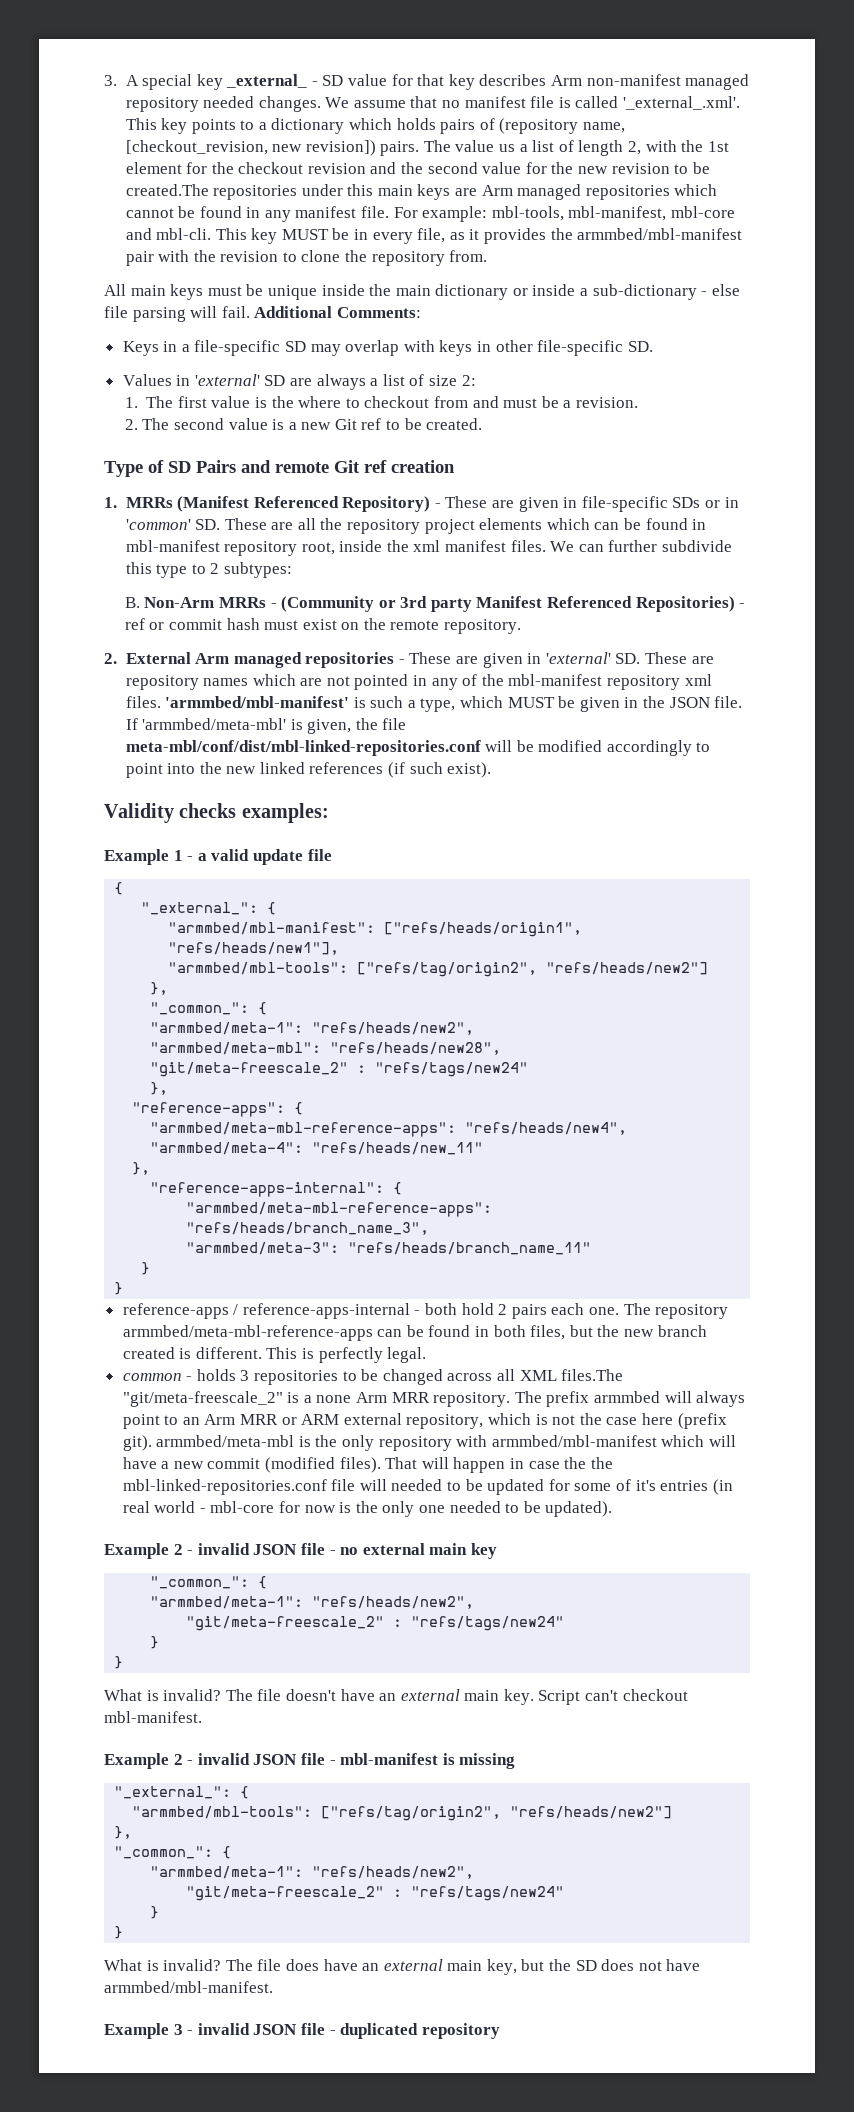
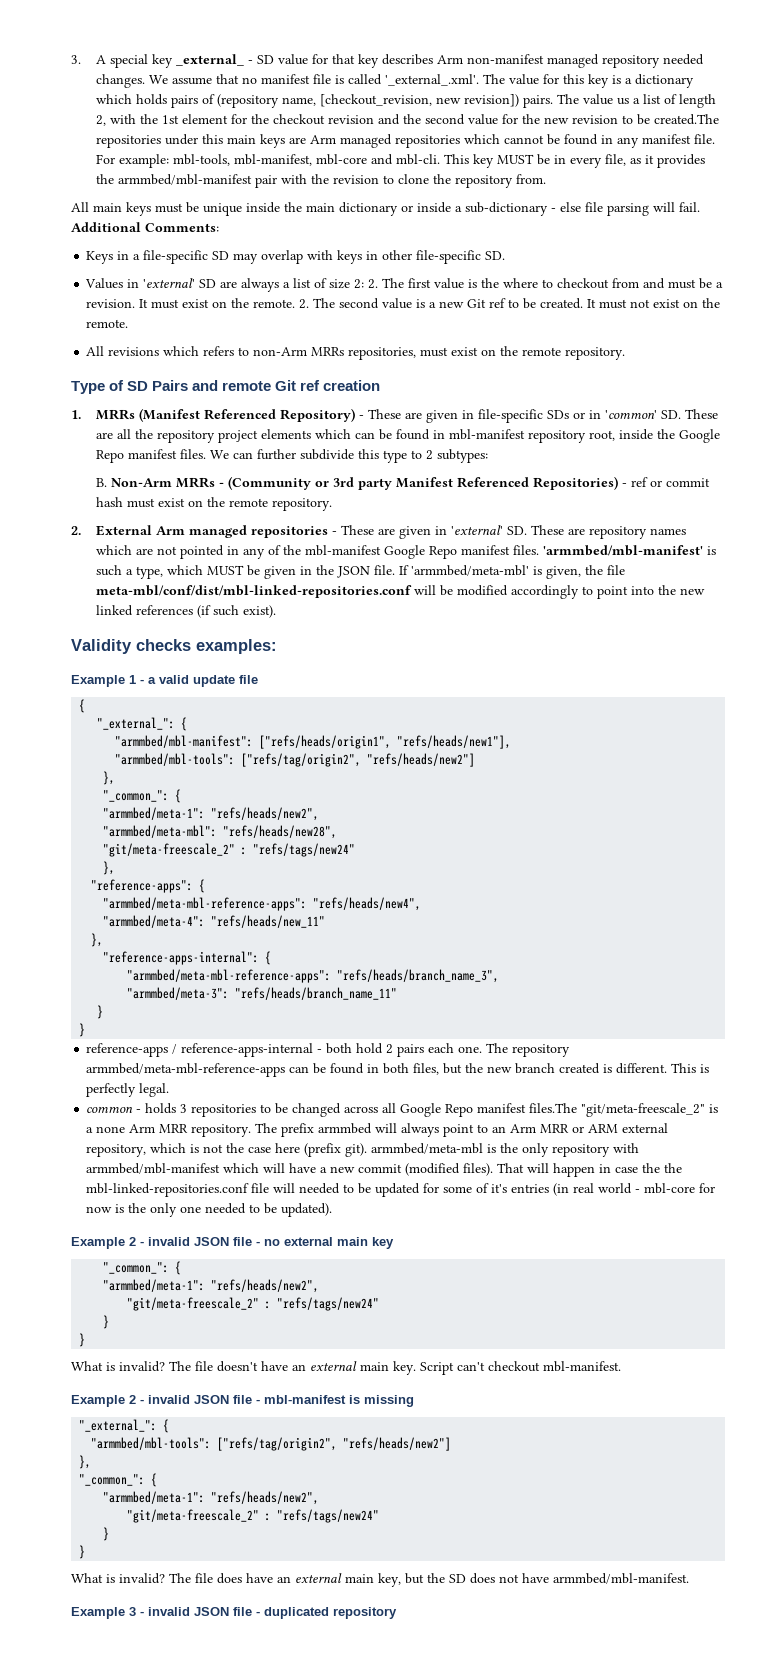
[125,118,255,134] This key points to -> [482,74,621,88] The value for this key is
[124,397,138,408] // 1. -> [368,279,379,289] 2.
(638, 402) // -> [139,298,296,309] It must exist on the remote.
(483, 424) none -> [587,298,721,309] [86,319,129,328] [86,346,626,360] It must not exist on the remote. // All revisions which refers to non-Arm MRRs repositories, must exist on the remote repository.
[413,540,441,552] xml -> [678,429,720,443] [95,450,124,463] Google Repo
[606,674,712,690] repository xml -> [383,545,510,559] Google Repo manifest
[519,1370,557,1381] XML -> [400,1103,527,1117] Google Repo manifest

